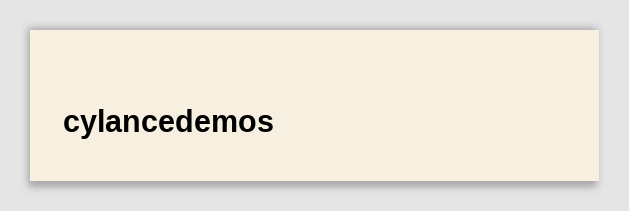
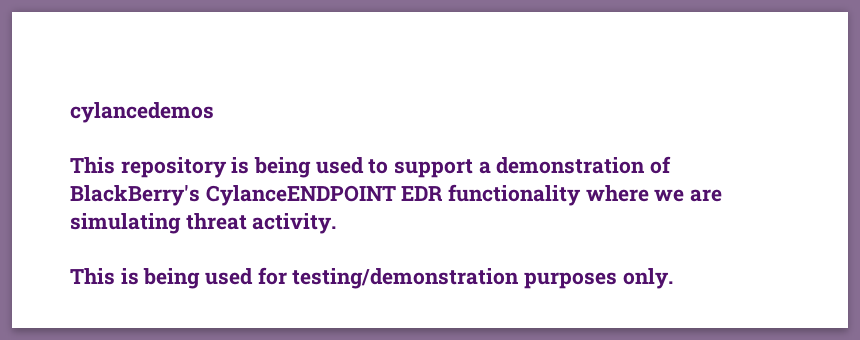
(274, 124) none -> [70,156,672,178] [70,184,723,206] [70,213,337,234] [70,267,673,289] // This repository is being used to support a demonstration of BlackBerry's CylanceENDPOINT EDR functionality where we are simulating threat activity. // This is being used for testing/demonstration purposes only.

